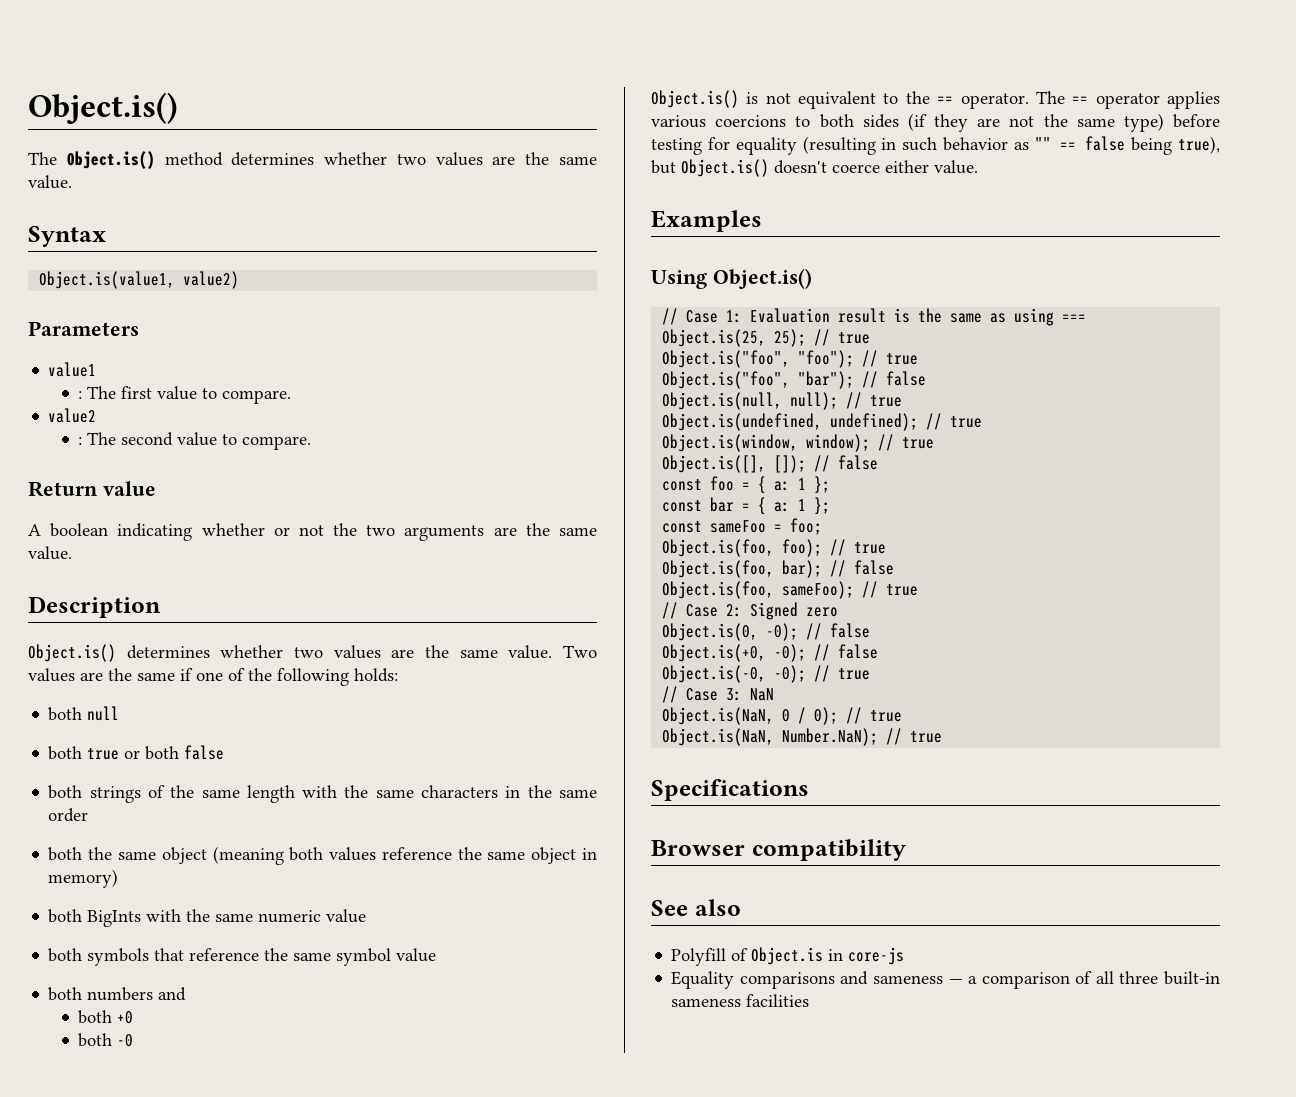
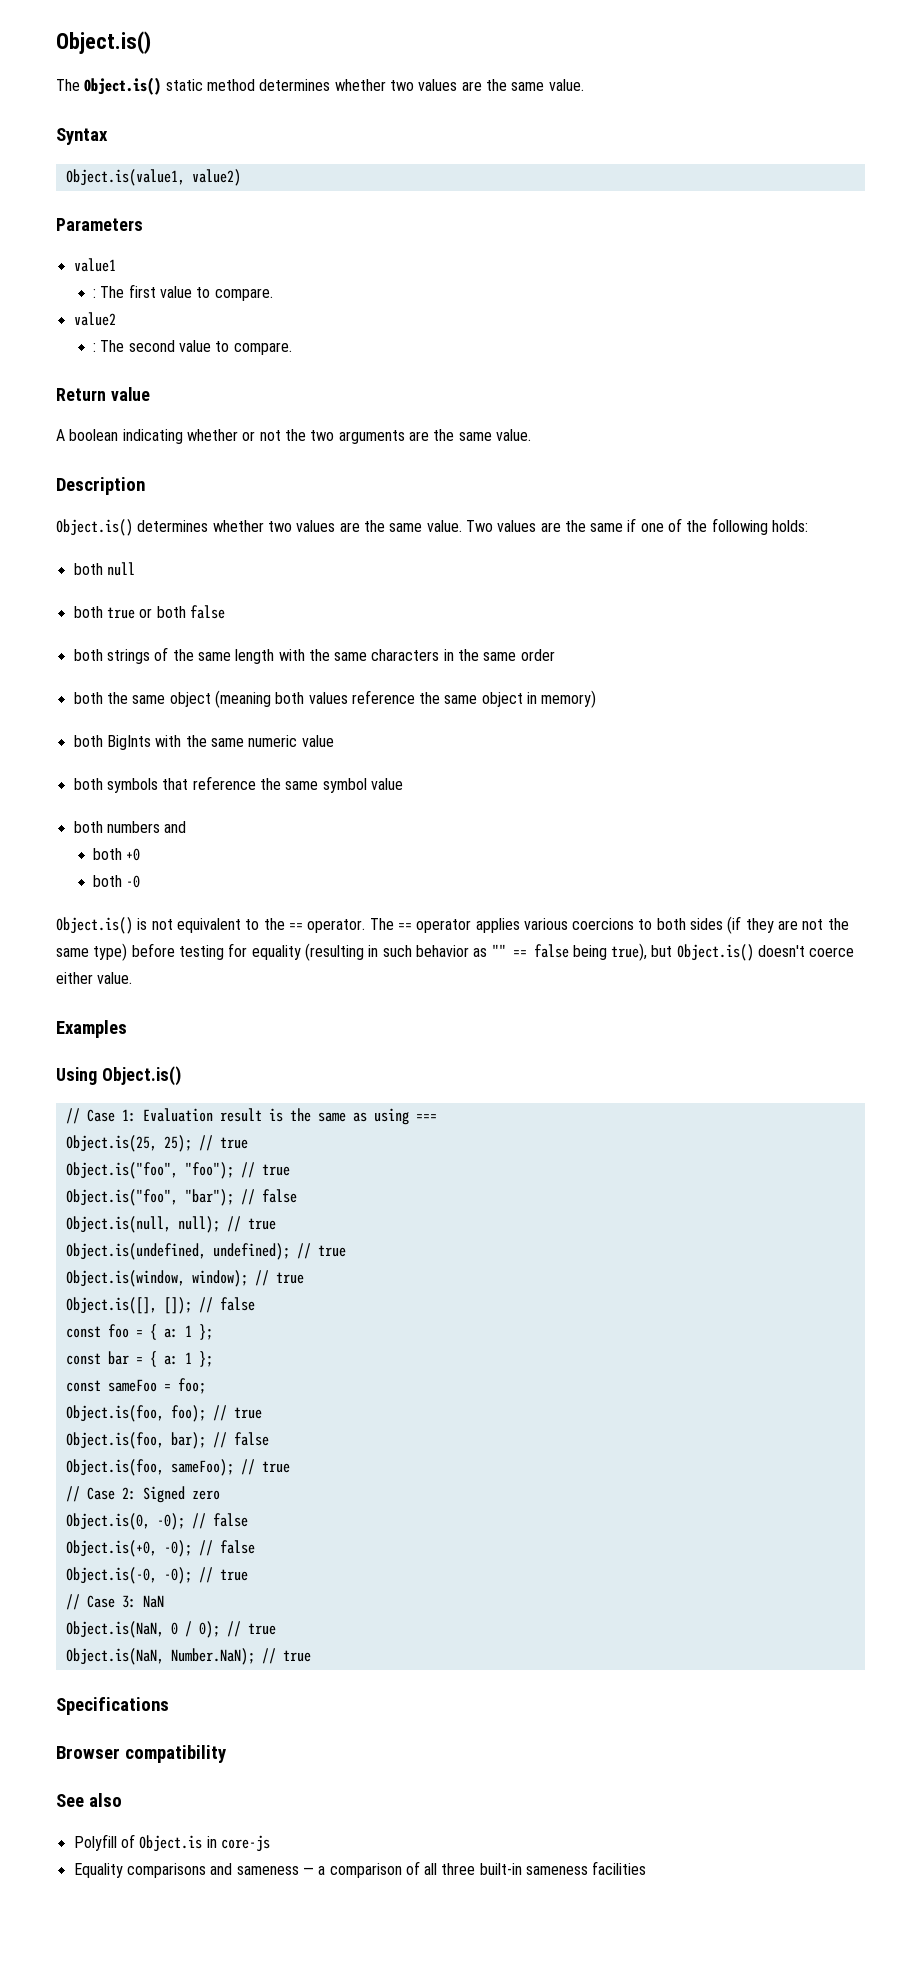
(155, 160) none -> [165,79,203,91] static

